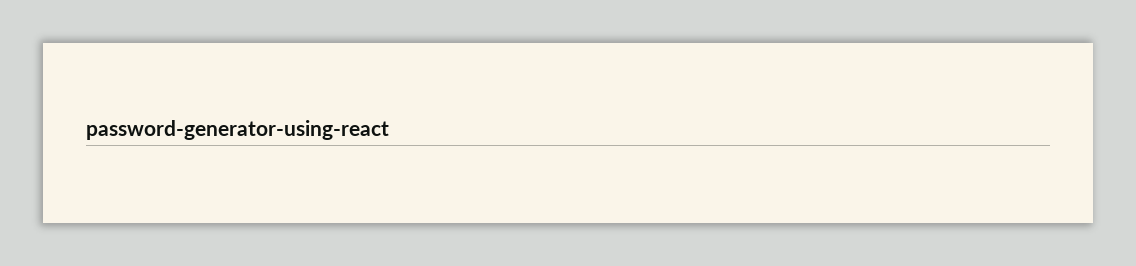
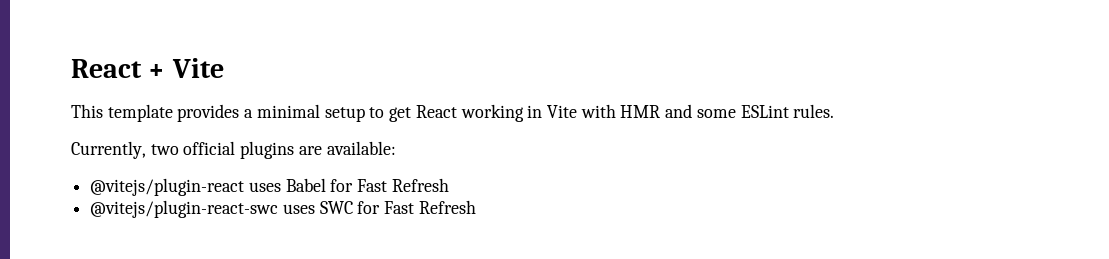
[86,120,389,140] password-generator-using-react -> [71,58,224,78] [71,104,835,122] [71,141,396,159] [90,178,449,196] [90,200,476,218] React + Vite // This template provides a minimal setup to get React working in Vite with HMR and some ESLint rules. // Currently, two official plugins are available: // @vitejs/plugin-react uses Babel for Fast Refresh // @vitejs/plugin-react-swc uses SWC for Fast Refresh

